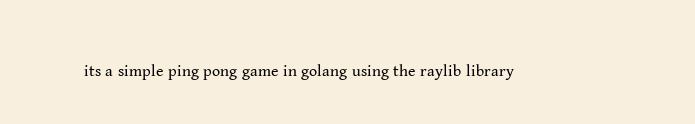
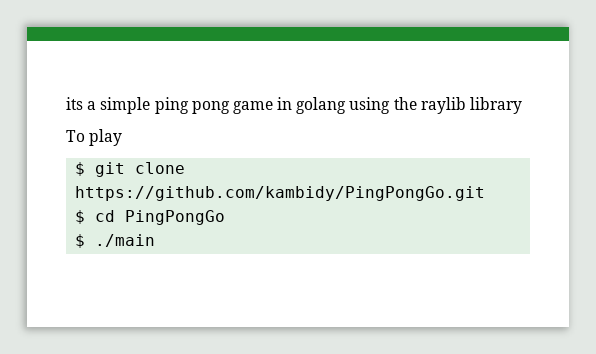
(514, 72) none -> [66,129,123,146] [75,162,186,177] [75,186,486,201] [75,210,226,225] [75,234,156,248] // To play // $ git clone https://github.com/kambidy/PingPongGo.git // $ cd PingPongGo // $ ./main

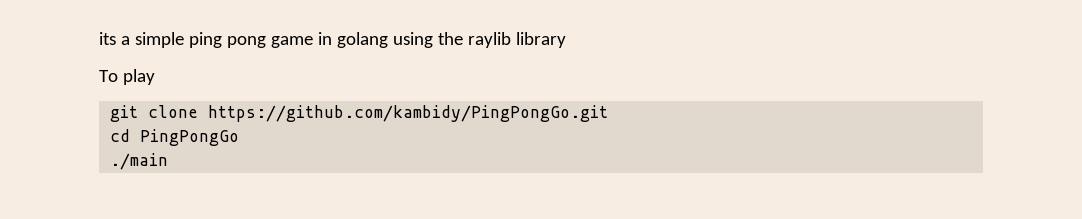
[75,162,86,176] $ -> (155, 77) none
[75,210,86,224] $ -> (609, 113) none
[75,234,86,248] $ -> (240, 137) none

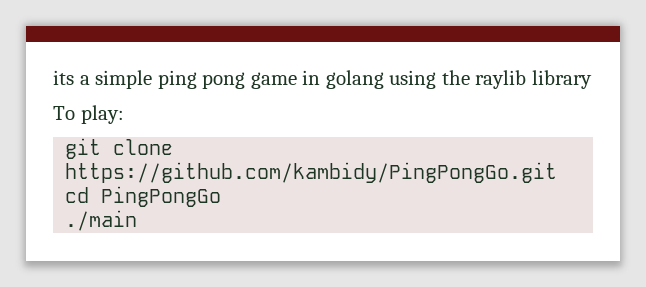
[122,69,155,85] play -> [80,105,124,124] play:

